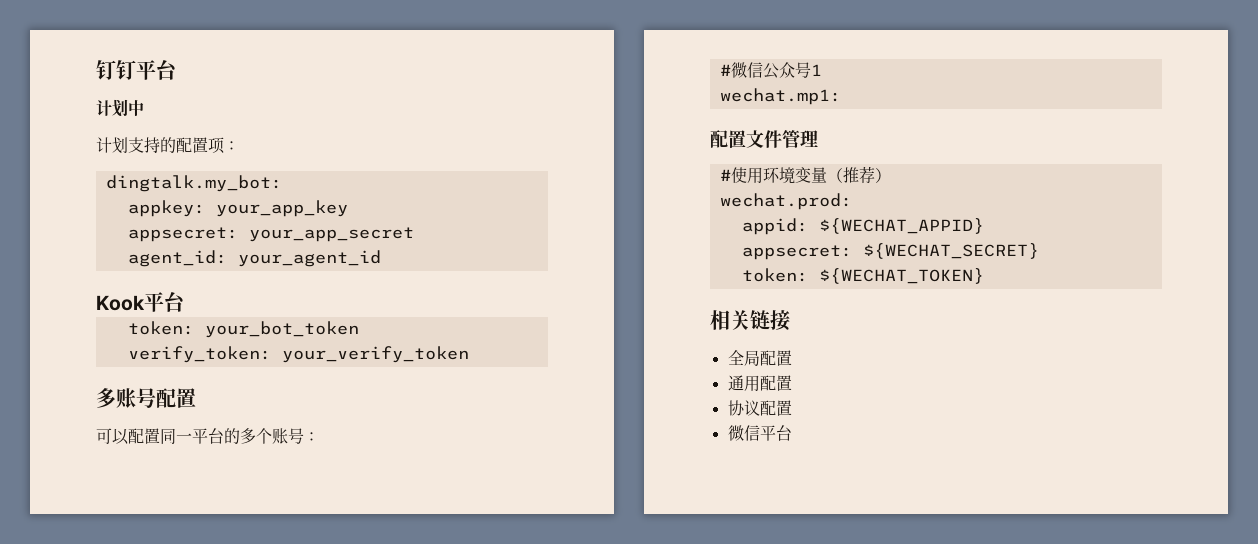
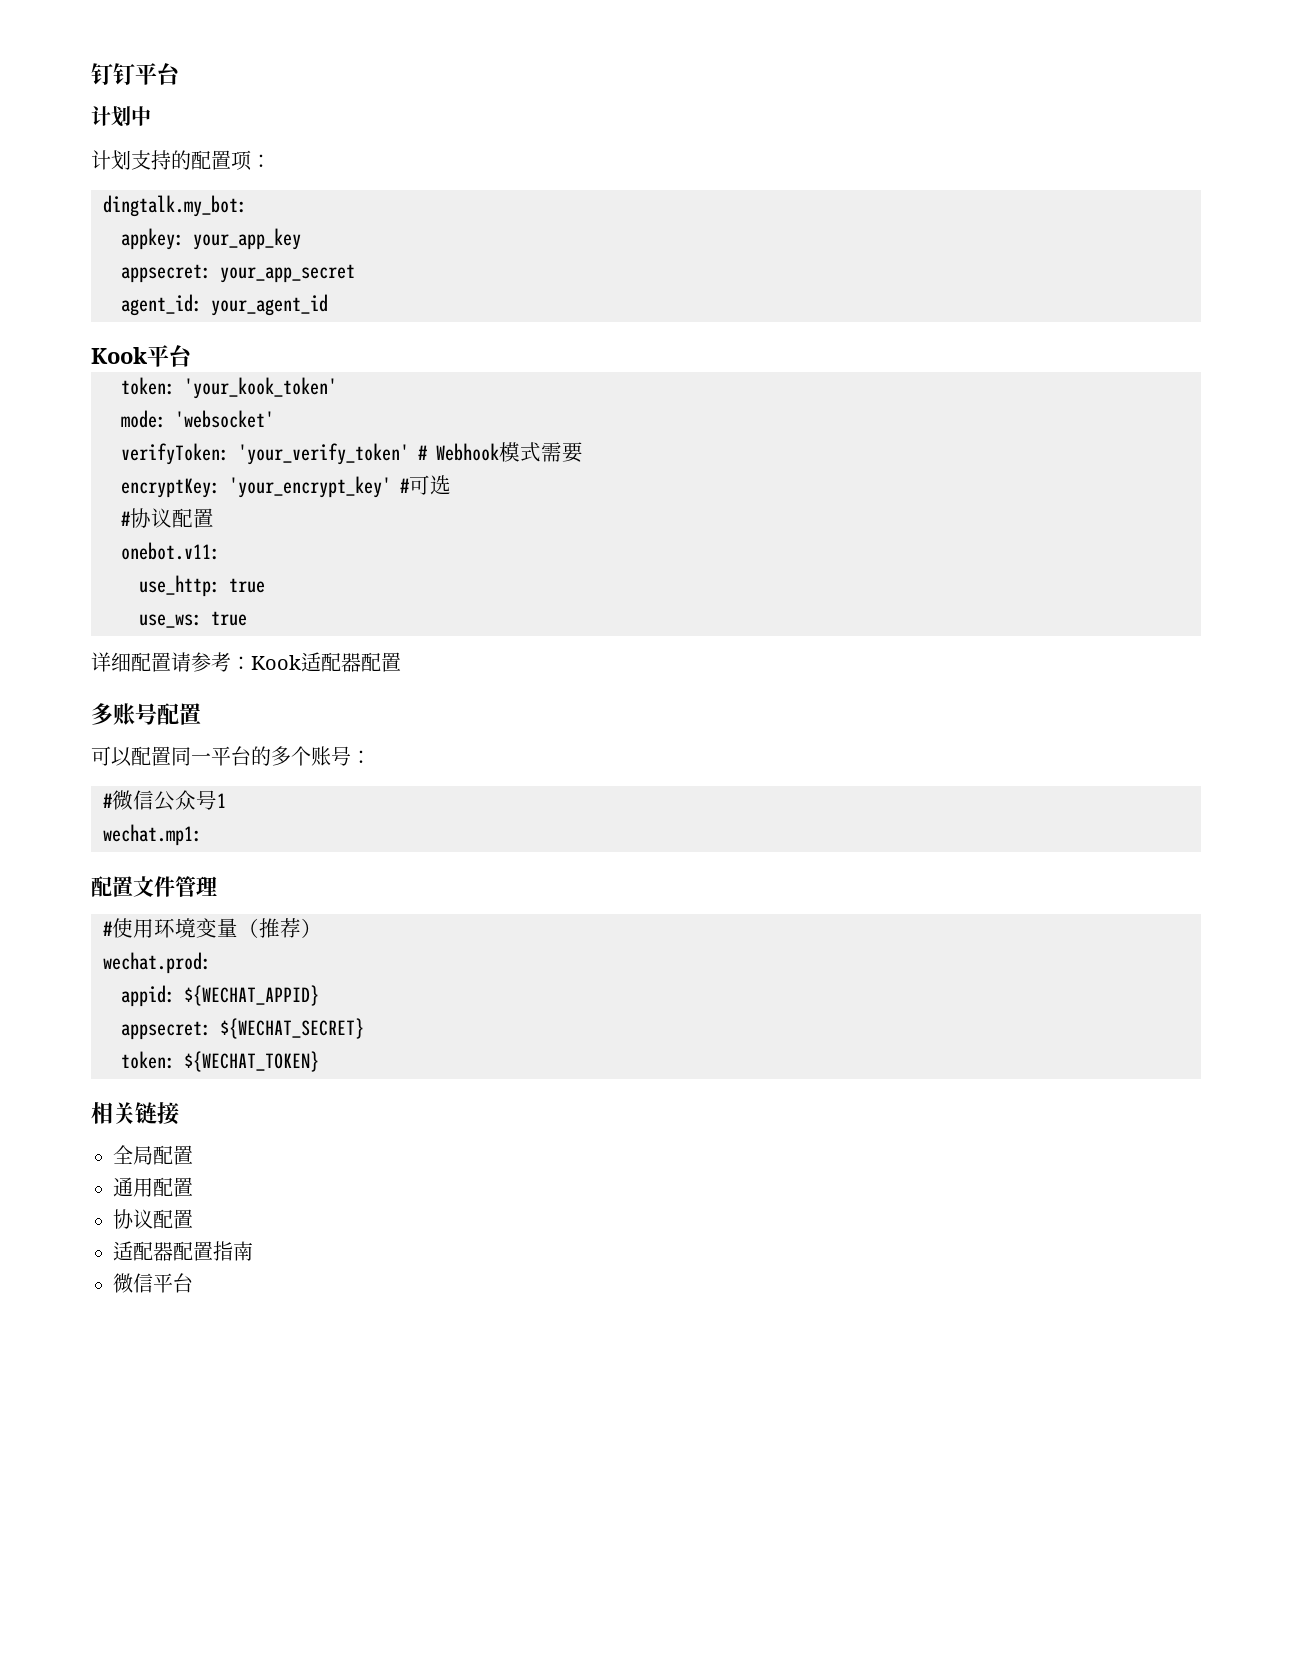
[204,321,359,338] [127,346,469,363] your_bot_token // verify_token: your_verify_token -> [184,377,337,399] [121,410,274,428] [121,442,583,465] [121,475,451,498] [121,508,214,528] [121,542,220,560] [139,575,265,597] [139,611,247,628] [91,652,401,672] 'your_kook_token' // mode: 'websocket' // verifyToken: 'your_verify_token' # Webhook模式需要 // encryptKey: 'your_encrypt_key' #可选 // #协议配置 // onebot.v11: // use_http: true // use_ws: true // 详细配置请参考：Kook适配器配置
(792, 408) none -> [113,1241,253,1261] // 适配器配置指南

